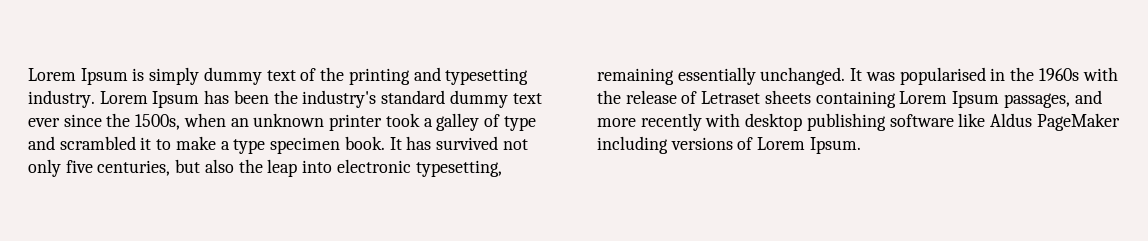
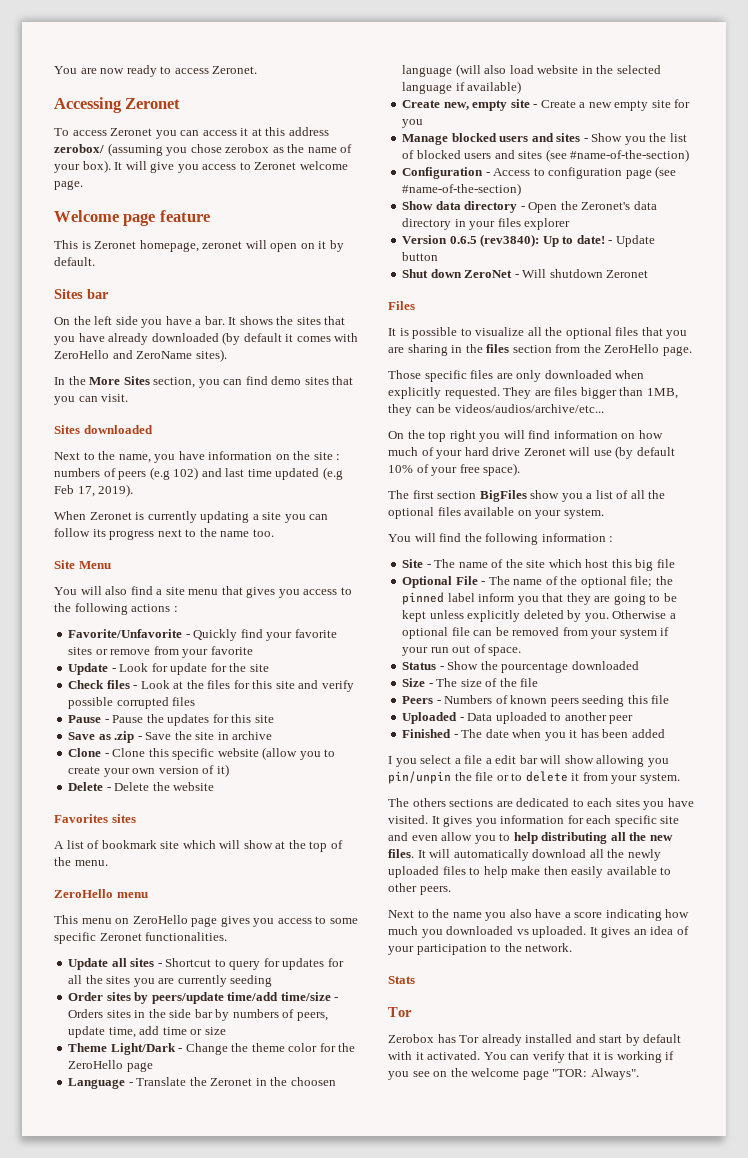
[28,67,529,85] [28,90,542,108] [28,113,536,131] [28,136,528,154] [28,159,502,177] [597,67,1118,85] [597,90,1102,108] [597,113,1120,131] [597,136,861,154] Lorem Ipsum is simply dummy text of the printing and typesetting industry. Lorem Ipsum has been the industry's standard dummy text ever since the 1500s, when an unknown printer took a galley of type and scrambled it to make a type specimen book. It has survived not only five centuries, but also the leap into electronic typesetting, remaining essentially unchanged. It was popularised in the 1960s with the release of Letraset sheets containing Lorem Ipsum passages, and more recently with desktop publishing software like Aldus PageMaker including versions of Lorem Ipsum. -> [54,65,258,77] [54,97,181,113] [54,127,329,139] [54,143,353,156] [54,160,348,173] [54,180,83,190] [54,210,210,226] [54,240,344,252] [54,257,95,266] [54,289,109,299] [54,316,346,328] [54,332,359,345] [54,349,227,362] [54,376,354,388] [54,394,129,405] [54,425,153,434] [54,451,341,463] [54,467,343,480] [54,484,134,497] [54,511,329,523] [54,528,274,540] [54,560,111,569] [54,586,352,598] [54,603,178,615] [68,629,337,641] [68,646,253,658] [68,663,269,675] [68,680,354,692] [68,697,196,709] [68,714,274,726] [68,731,273,743] [68,747,336,760] [68,764,229,777] [68,782,215,791] [54,814,136,823] [54,840,343,852] [54,857,108,866] [54,889,148,898] [54,915,358,927] [54,932,228,944] [68,958,344,970] [68,975,273,987] [68,992,339,1004] [68,1009,328,1021] [68,1026,226,1038] [68,1043,356,1055] [68,1060,153,1072] [68,1077,336,1089] [402,64,661,77] [402,81,522,94] [402,99,691,111] [402,119,424,128] [402,133,687,145] [402,149,690,162] [402,166,677,179] [402,183,522,196] [402,201,657,213] [402,218,571,230] [402,234,655,247] [402,252,439,261] [402,269,649,278] [388,301,415,310] [388,327,688,339] [388,344,692,356] [388,370,645,382] [388,387,678,399] [388,404,604,416] [388,430,663,442] [388,446,675,459] [388,463,521,476] [388,490,666,502] [388,507,604,519] [388,533,614,545] [402,559,675,571] [402,576,673,588] [402,592,677,605] [402,610,676,622] [402,627,670,639] [402,644,522,656] [402,661,639,673] [402,678,539,687] [402,695,670,707] [402,712,634,724] [402,729,665,741] [388,755,669,767] [388,771,680,784] [388,798,694,810] [388,815,680,827] [388,832,673,844] [388,849,661,861] [388,866,672,878] [388,883,451,895] [388,909,690,921] [388,926,689,938] [388,943,573,955] [388,976,415,984] [388,1007,412,1017] [388,1034,682,1046] [388,1051,675,1063] [388,1068,639,1080] You are now ready to access Zeronet. // Accessing Zeronet // To access Zeronet you can access it at this address zerobox/ (assuming you chose zerobox as the name of your box). It will give you access to Zeronet welcome page. // Welcome page feature // This is Zeronet homepage, zeronet will open on it by default. // Sites bar // On the left side you have a bar. It shows the sites that you have already downloaded (by default it comes with ZeroHello and ZeroName sites). // In the More Sites section, you can find demo sites that you can visit. // Sites downloaded // Next to the name, you have information on the site : numbers of peers (e.g 102) and last time updated (e.g Feb 17, 2019). // When Zeronet is currently updating a site you can follow its progress next to the name too. // Site Menu // You will also find a site menu that gives you access to the following actions : // Favorite/Unfavorite - Quickly find your favorite sites or remove from your favorite // Update - Look for update for the site // Check files - Look at the files for this site and verify possible corrupted files // Pause - Pause the updates for this site // Save as .zip - Save the site in archive // Clone - Clone this specific website (allow you to create your own version of it) // Delete - Delete the website // Favorites sites // A list of bookmark site which will show at the top of the menu. // ZeroHello menu // This menu on ZeroHello page gives you access to some specific Zeronet functionalities. // Update all sites - Shortcut to query for updates for all the sites you are currently seeding // Order sites by peers/update time/add time/size - Orders sites in the side bar by numbers of peers, update time, add time or size // Theme Light/Dark - Change the theme color for the ZeroHello page // Language - Translate the Zeronet in the choosen language (will also load website in the selected language if available) // Create new, empty site - Create a new empty site for you // Manage blocked users and sites - Show you the list of blocked users and sites (see #name-of-the-section) // Configuration - Access to configuration page (see #name-of-the-section) // Show data directory - Open the Zeronet's data directory in your files explorer // Version 0.6.5 (rev3840): Up to date! - Update button // Shut down ZeroNet - Will shutdown Zeronet // Files // It is possible to visualize all the optional files that you are sharing in the files section from the ZeroHello page. // Those specific files are only downloaded when explicitly requested. They are files bigger than 1MB, they can be videos/audios/archive/etc... // On the top right you will find information on how much of your hard drive Zeronet will use (by default 10% of your free space). // The first section BigFiles show you a list of all the optional files available on your system. // You will find the following information : // Site - The name of the site which host this big file // Optional File - The name of the optional file; the pinned label inform you that they are going to be kept unless explicitly deleted by you. Otherwise a optional file can be removed from your system if your run out of space. // Status - Show the pourcentage downloaded // Size - The size of the file // Peers - Numbers of known peers seeding this file // Uploaded - Data uploaded to another peer // Finished - The date when you it has been added // I you select a file a edit bar will show allowing you pin/unpin the file or to delete it from your system. // The others sections are dedicated to each sites you have visited. It gives you information for each specific site and even allow you to help distributing all the new files. It will automatically download all the newly uploaded files to help make then easily available to other peers. // Next to the name you also have a score indicating how much you downloaded vs uploaded. It gives an idea of your participation to the network. // Stats // Tor // Zerobox has Tor already installed and start by default with it activated. You can verify that it is working if you see on the welcome page "TOR: Always".

